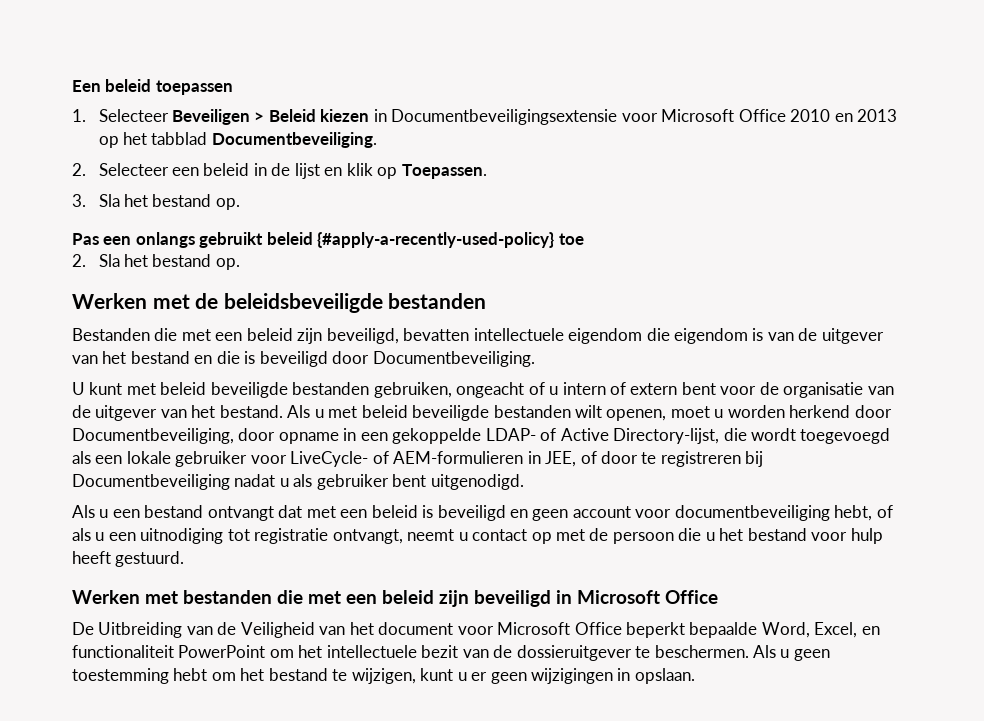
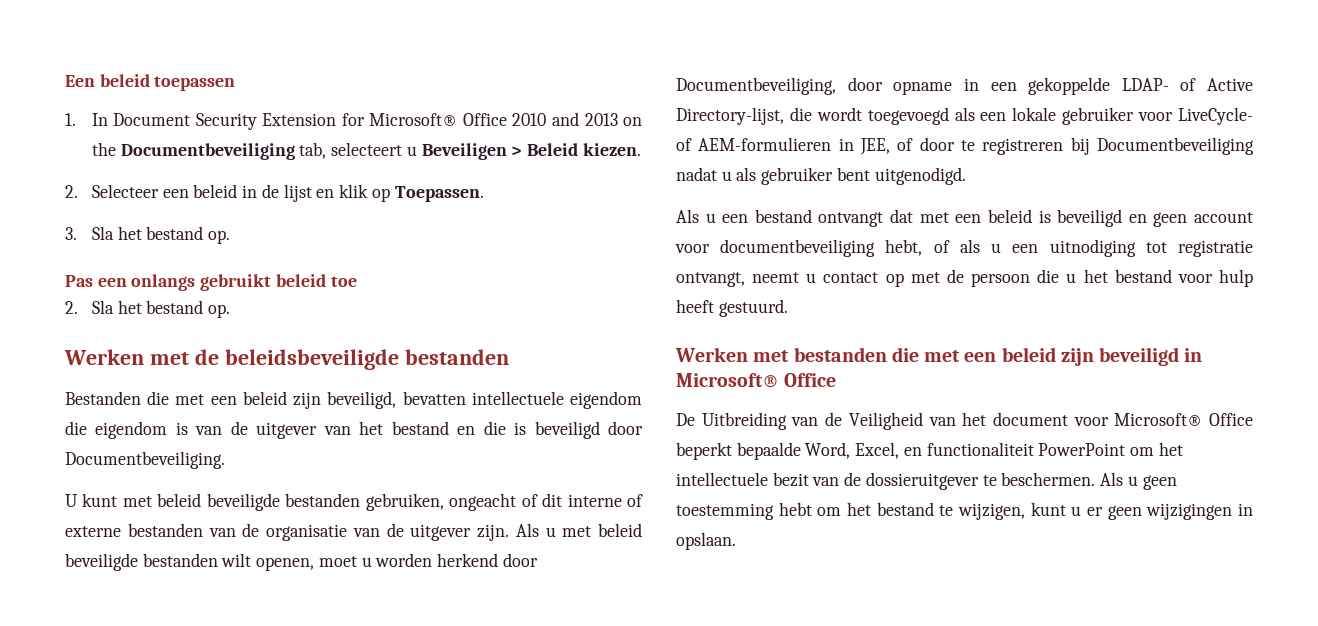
[98,109,897,125] [98,132,377,148] Selecteer Beveiligen > Beleid kiezen in Documentbeveiligingsextensie voor Microsoft Office 2010 en 2013 op het tabblad Documentbeveiliging. -> [91,112,642,130] [91,142,641,160] In Document Security Extension for Microsoft® Office 2010 and 2013 on the Documentbeveiliging tab, selecteert u Beveiligen > Beleid kiezen.
[317,232,555,248] {#apply-a-recently-used-policy} -> (326, 280) none
[549,382,757,395] u intern of extern bent voor -> [542,493,643,507] [65,523,236,537] dit interne of externe bestanden van
[160,405,283,418] van het bestand. -> [477,524,509,541] zijn.
[577,590,660,604] Microsoft -> [676,373,779,388] Microsoft®
[497,622,571,635] Microsoft -> [1114,413,1203,426] Microsoft®

